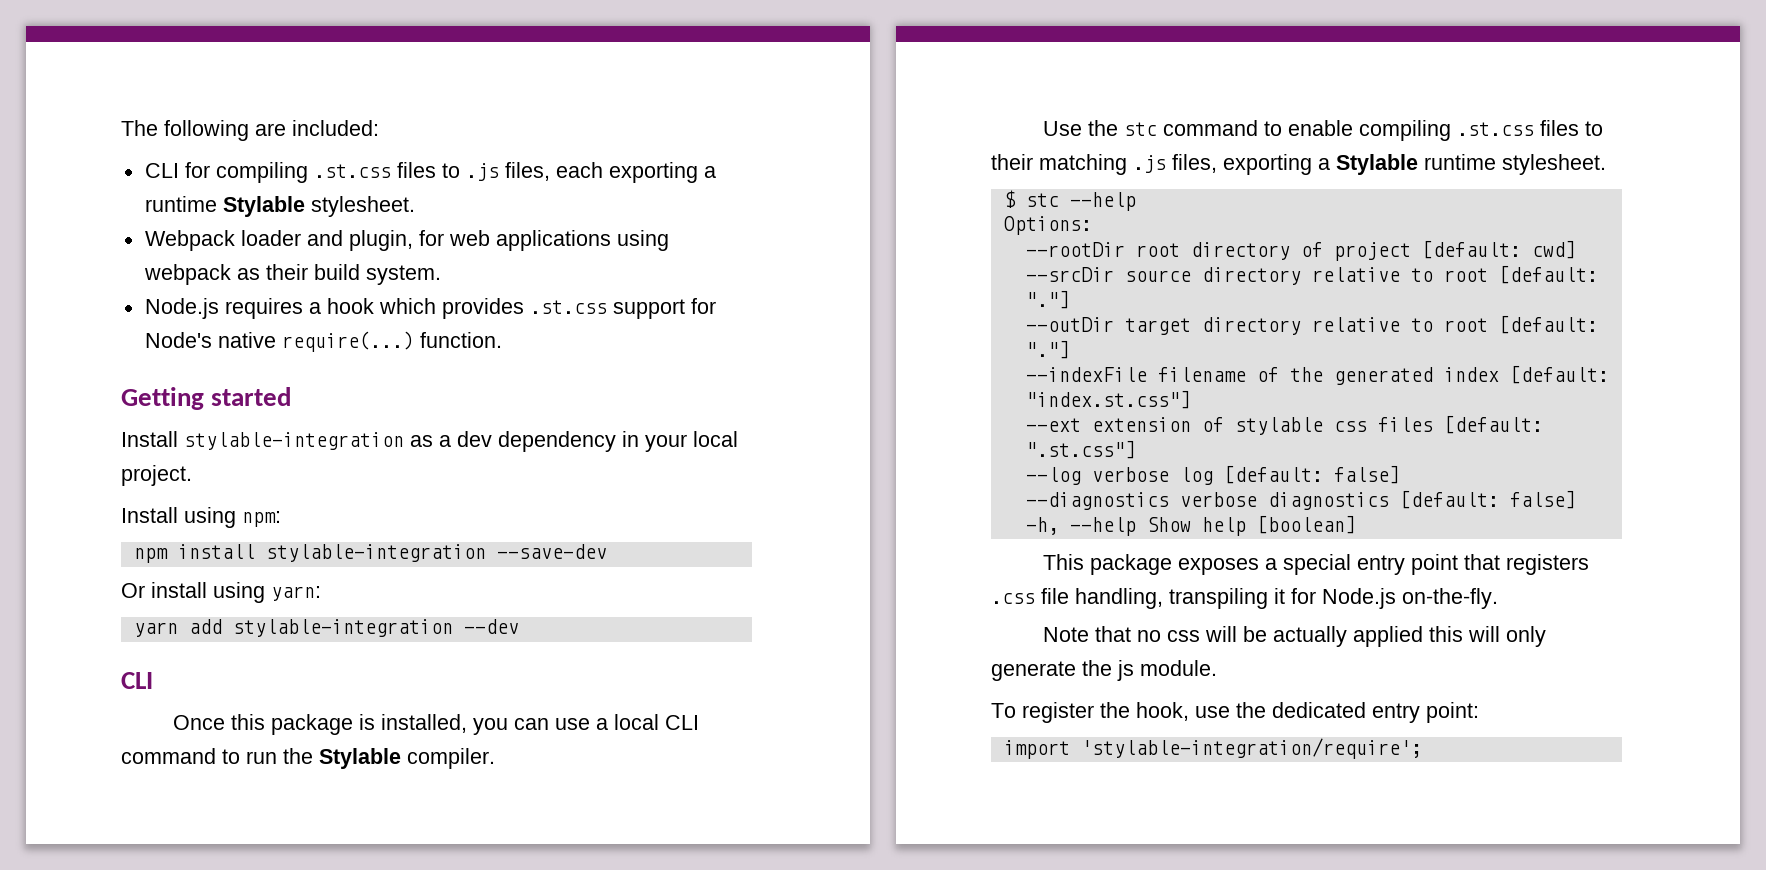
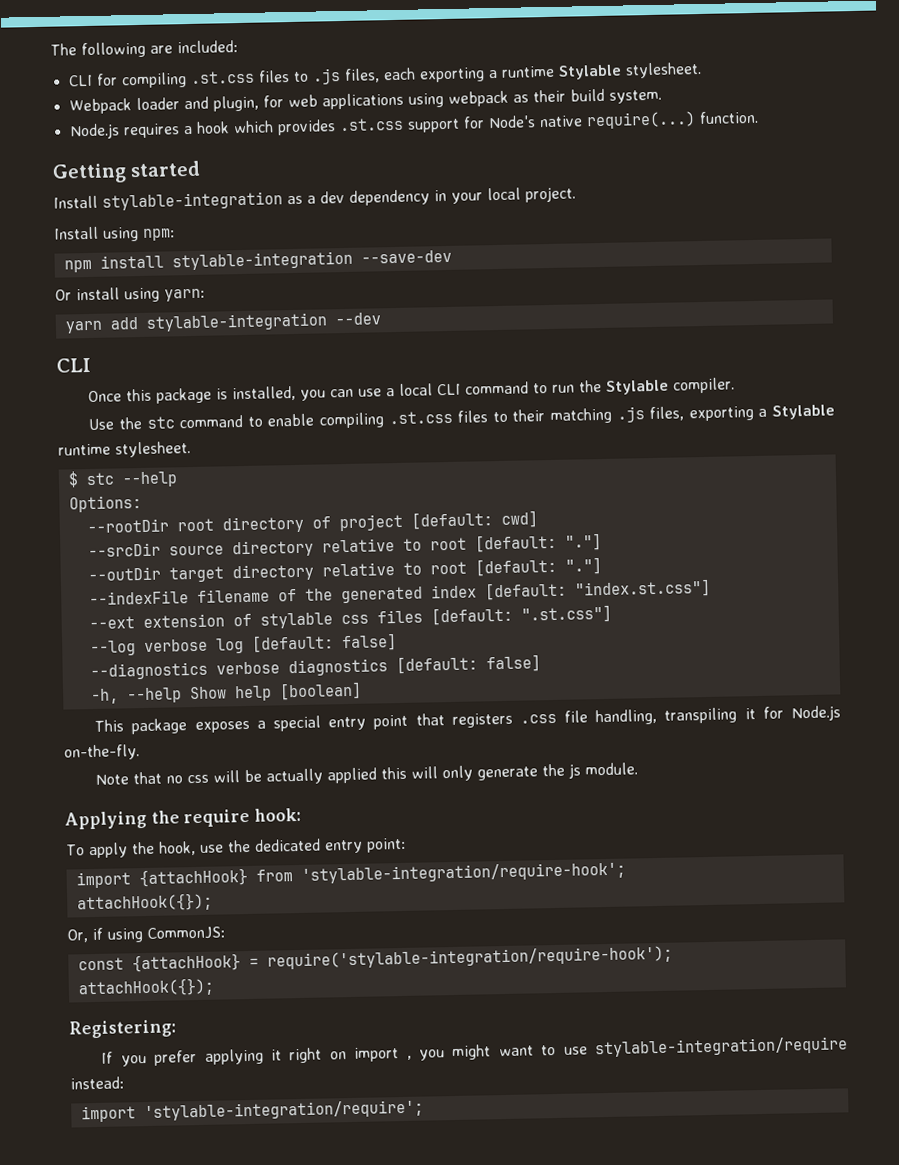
(1217, 668) none -> [64,807,302,830] // Applying the require hook:
[1022,702,1094,723] register -> [88,842,128,859] apply
(1479, 712) none -> [75,861,626,889] [76,892,213,913] [67,926,225,943] [77,945,673,973] [77,977,215,998] [69,1019,176,1039] [101,1036,848,1067] [70,1076,124,1090] // import {attachHook} from 'stylable-integration/require-hook'; // attachHook({}); // Or, if using CommonJS: // const {attachHook} = require('stylable-integration/require-hook'); // attachHook({}); // Registering: // If you prefer applying it right on import , you might want to use stylable-integration/require instead:

